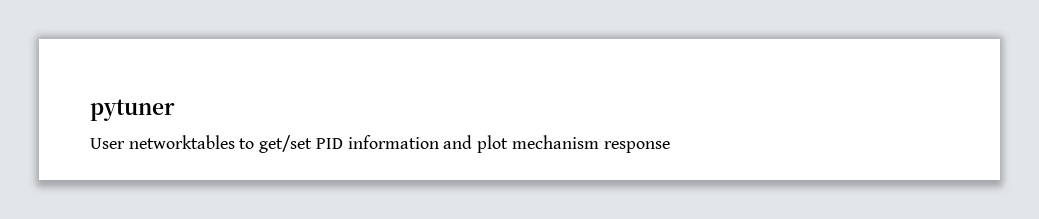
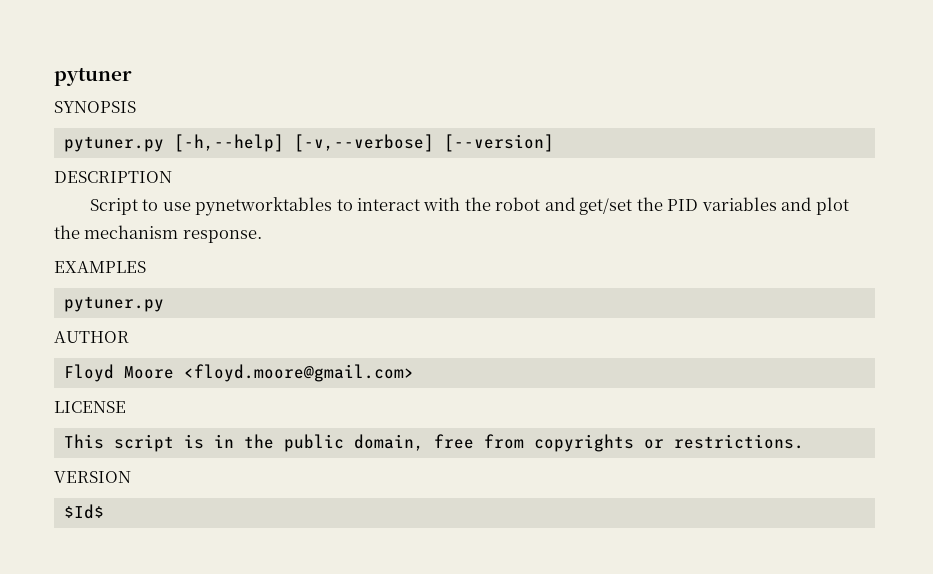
[90,135,670,153] User networktables to get/set PID information and plot mechanism response -> [54,101,136,113] [63,134,554,152] [54,171,172,183] [89,197,849,216] [54,225,262,243] [54,261,146,273] [63,296,164,312] [54,331,129,343] [63,364,414,382] [54,401,126,413] [63,434,804,452] [54,471,131,483] [63,504,104,519] SYNOPSIS // pytuner.py [-h,--help] [-v,--verbose] [--version] // DESCRIPTION // Script to use pynetworktables to interact with the robot and get/set the PID variables and plot the mechanism response. // EXAMPLES // pytuner.py // AUTHOR // Floyd Moore <floyd.moore@gmail.com> // LICENSE // This script is in the public domain, free from copyrights or restrictions. // VERSION // $Id$

